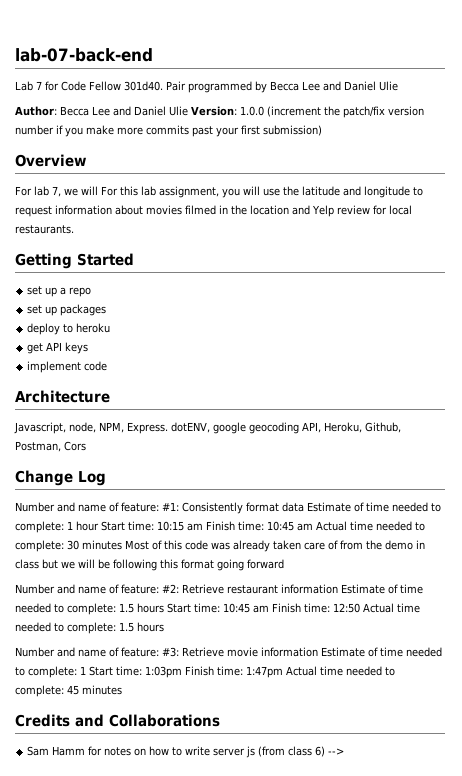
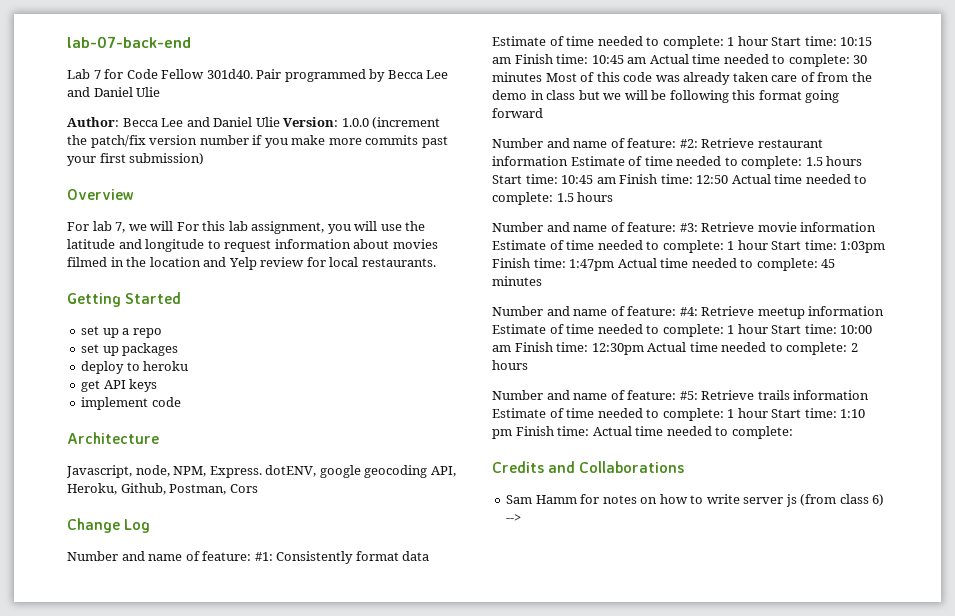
(86, 670) none -> [737,240,768,250] hour
(122, 690) none -> [492,306,885,319] [492,324,873,337] [492,342,858,355] [492,360,528,370] [492,390,870,400] [492,408,866,421] [492,426,793,439] // Number and name of feature: #4: Retrieve meetup information Estimate of time needed to complete: 1 hour Start time: 10:00 am Finish time: 12:30pm Actual time needed to complete: 2 hours // Number and name of feature: #5: Retrieve trails information Estimate of time needed to complete: 1 hour Start time: 1:10 pm Finish time: Actual time needed to complete:

